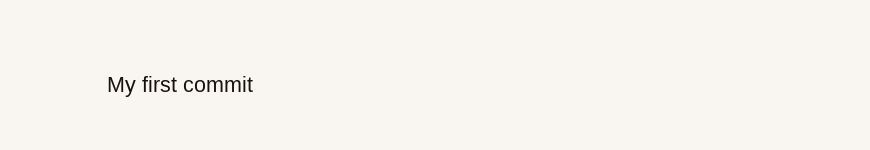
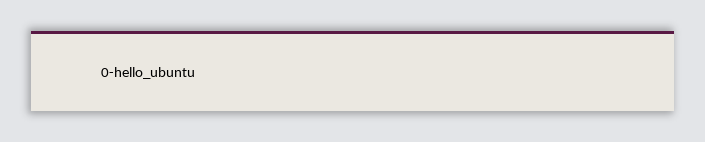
[107,76,253,97] My first commit -> [101,67,195,79] 0-hello_ubuntu

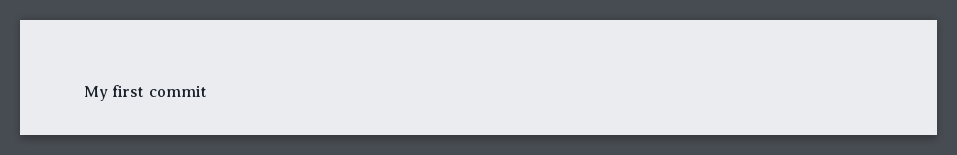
[101,67,195,79] 0-hello_ubuntu -> [84,85,207,101] My first commit

